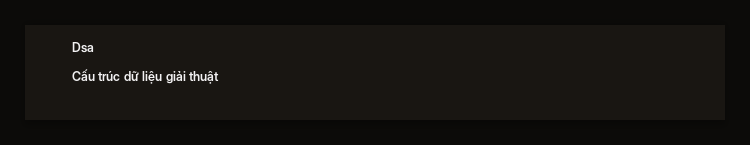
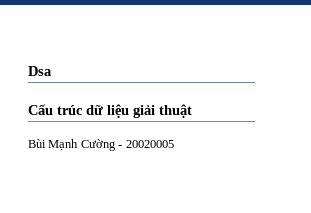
(219, 77) none -> [28,139,174,151] // Bùi Mạnh Cường - 20020005

